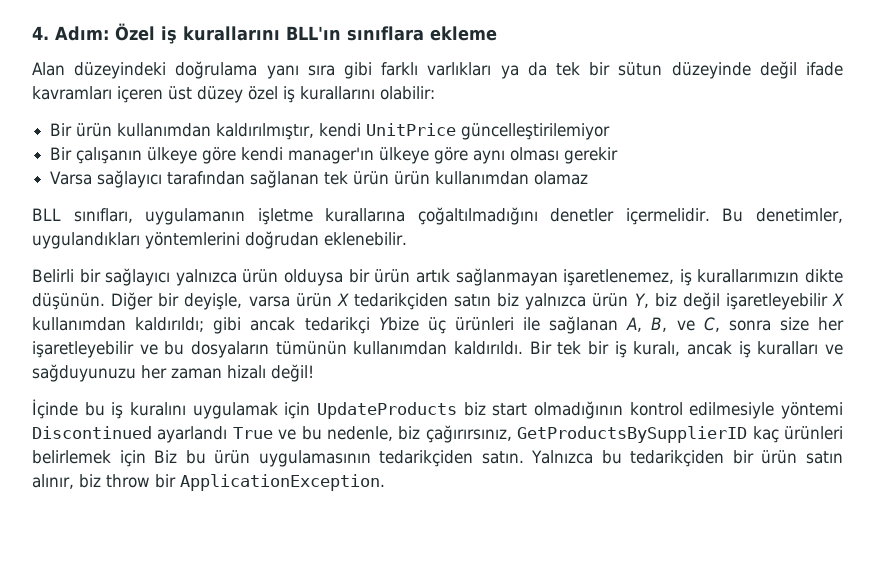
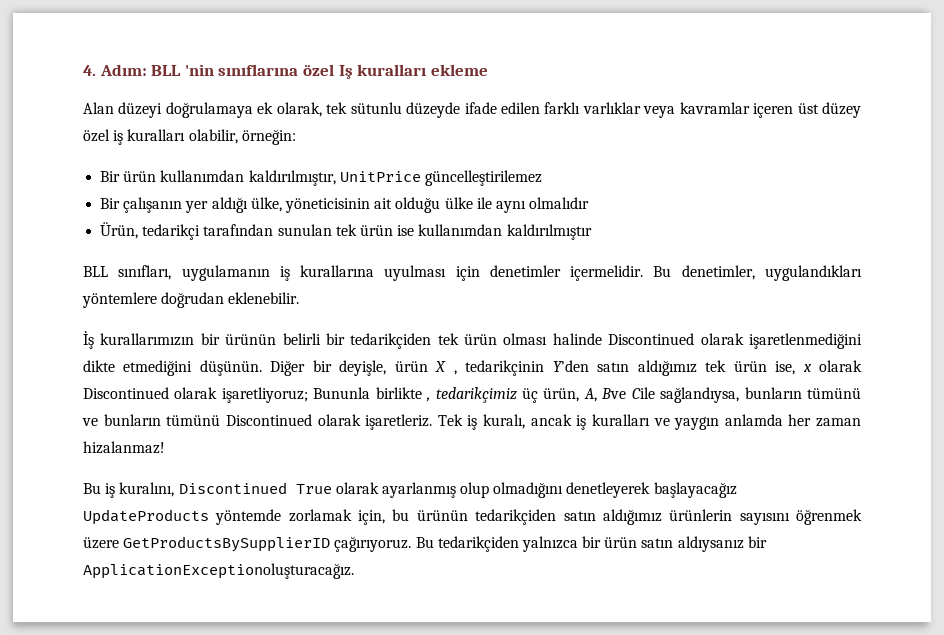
[115,23,497,44] [32,61,844,79] [32,86,112,100] Özel iş kurallarını BLL'ın sınıflara ekleme // Alan düzeyindeki doğrulama yanı sıra gibi farklı varlıkları ya da tek bir sütun düzeyinde değil ifade kavramları -> [151,64,488,79] [83,102,750,118] BLL 'nin sınıflarına özel Iş kuralları ekleme // Alan düzeyi doğrulamaya ek olarak, tek sütunlu düzeyde ifade edilen farklı varlıklar veya kavramlar
[300,86,435,100] kurallarını olabilir: -> [127,129,296,145] kuralları olabilir, örneğin:
[319,123,611,140] kendi UnitPrice güncelleştirilemiyor -> [339,170,542,186] UnitPrice güncelleştirilemez
[147,147,619,164] [50,170,589,188] [32,207,615,225] ülkeye göre kendi manager'ın ülkeye göre aynı olması gerekir // Varsa sağlayıcı tarafından sağlanan tek ürün ürün kullanımdan olamaz // BLL sınıfları, uygulamanın işletme kurallarına çoğaltılmadığını denetler -> [185,197,590,213] [100,222,592,240] [83,265,561,281] yer aldığı ülke, yöneticisinin ait olduğu ülke ile aynı olmalıdır // Ürün, tedarikçi tarafından sunulan tek ürün ise kullanımdan kaldırılmıştır // BLL sınıfları, uygulamanın iş kurallarına uyulması için denetimler
[145,232,240,249] yöntemlerini -> [82,292,157,308] yöntemlere
[32,268,844,286] Belirli bir sağlayıcı yalnızca ürün olduysa bir ürün artık sağlanmayan işaretlenemez, iş kurallarımızın dikte -> [83,331,862,349] [83,360,193,376] İş kurallarımızın bir ürünün belirli bir tedarikçiden tek ürün olması halinde Discontinued olarak işaretlenmediğini dikte etmediğini
[248,296,290,307] varsa -> (387, 368) none
[353,292,844,310] [32,316,844,334] [32,341,609,358] tedarikçiden satın biz yalnızca ürün Y, biz değil işaretleyebilir X kullanımdan kaldırıldı; gibi ancak tedarikçi Ybize üç ürünleri ile sağlanan A, B, ve C, sonra size her işaretleyebilir ve bu dosyaların tümünün kullanımdan kaldırıldı. Bir tek bir -> [453,360,863,376] [83,387,862,403] [82,414,463,430] , tedarikçinin Y'den satın aldığımız tek ürün ise, x olarak Discontinued olarak işaretliyoruz; Bununla birlikte , tedarikçimiz üç ürün, A, Bve Cile sağlandıysa, bunların tümünü ve bunların tümünü Discontinued olarak işaretleriz. Tek
[32,364,314,382] [32,399,843,419] [32,425,843,443] [32,450,843,467] [32,474,385,491] sağduyunuzu her zaman hizalı değil! // İçinde bu iş kuralını uygulamak için UpdateProducts biz start olmadığının kontrol edilmesiyle yöntemi Discontinued ayarlandı True ve bu nedenle, biz çağırırsınız, GetProductsBySupplierID kaç ürünleri belirlemek için Biz bu ürün uygulamasının tedarikçiden satın. Yalnızca bu tedarikçiden bir ürün satın alınır, biz throw bir ApplicationException. -> [674,414,861,430] [83,441,165,454] [83,482,737,498] [83,509,862,525] [83,536,767,552] [83,563,354,579] yaygın anlamda her zaman hizalanmaz! // Bu iş kuralını, Discontinued True olarak ayarlanmış olup olmadığını denetleyerek başlayacağız UpdateProducts yöntemde zorlamak için, bu ürünün tedarikçiden satın aldığımız ürünlerin sayısını öğrenmek üzere GetProductsBySupplierID çağırıyoruz. Bu tedarikçiden yalnızca bir ürün satın aldıysanız bir ApplicationExceptionoluşturacağız.

